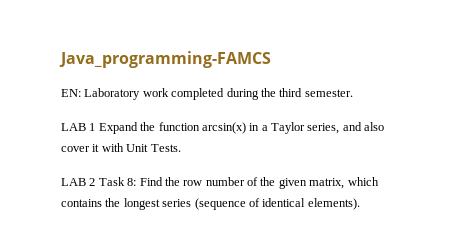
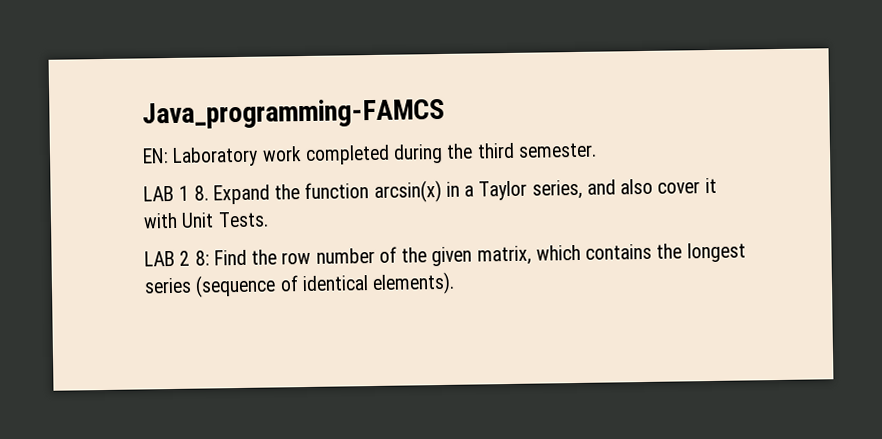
(96, 127) none -> [193,185,209,201] 8.
[98,177,125,186] Task -> (191, 258) none

